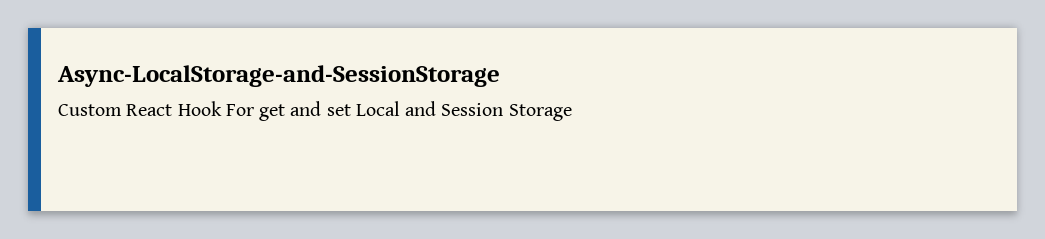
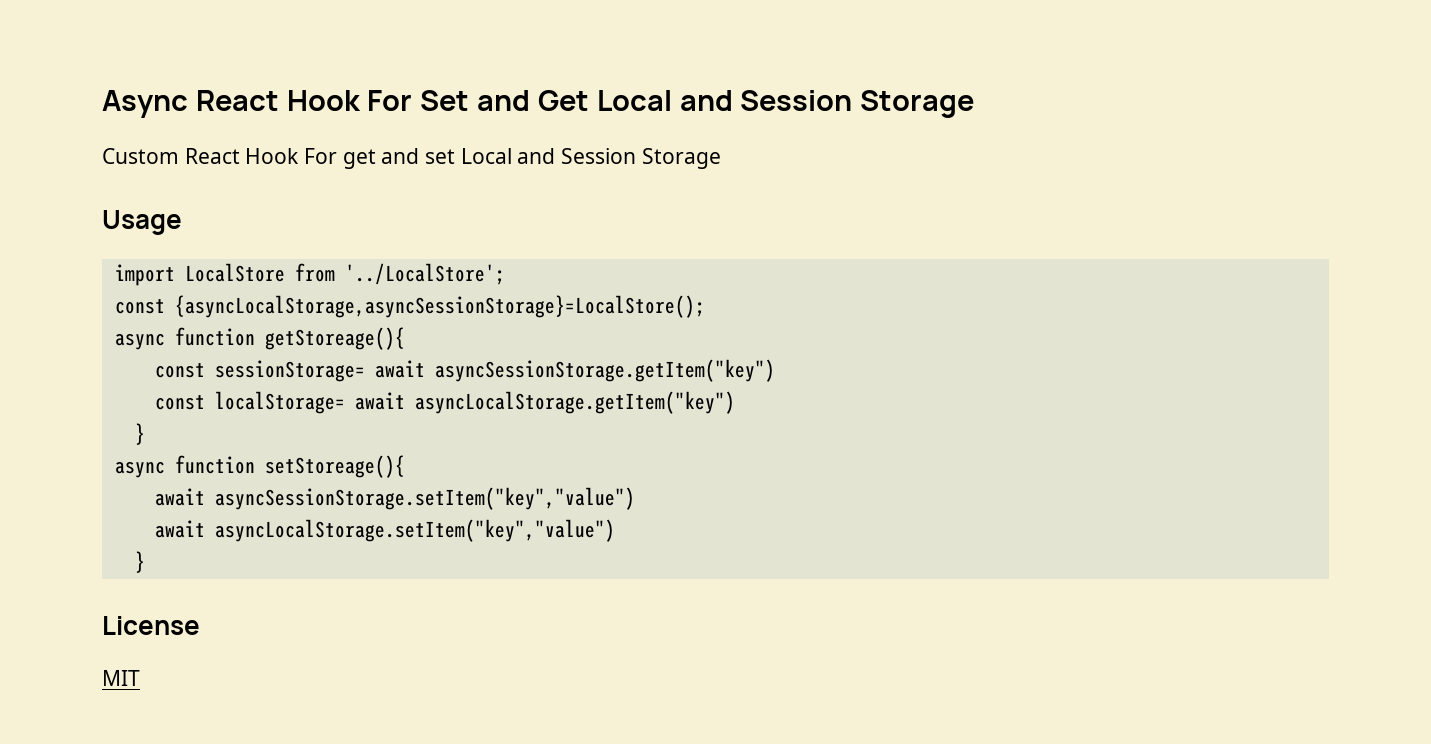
[57,65,500,87] Async-LocalStorage-and-SessionStorage -> [102,90,975,118] Async React Hook For Set and Get Local and Session Storage
(572, 112) none -> [102,210,182,235] [114,263,505,286] [114,295,705,318] [114,327,405,350] [154,359,775,382] [154,391,735,414] [134,423,145,445] [114,455,405,478] [154,487,635,510] [154,519,615,542] [134,551,145,573] [102,616,200,635] [102,670,140,686] // Usage // import LocalStore from '../LocalStore'; // const {asyncLocalStorage,asyncSessionStorage}=LocalStore(); // async function getStoreage(){ // const sessionStorage= await asyncSessionStorage.getItem("key") // const localStorage= await asyncLocalStorage.getItem("key") // } // async function setStoreage(){ // await asyncSessionStorage.setItem("key","value") // await asyncLocalStorage.setItem("key","value") // } // License // MIT

